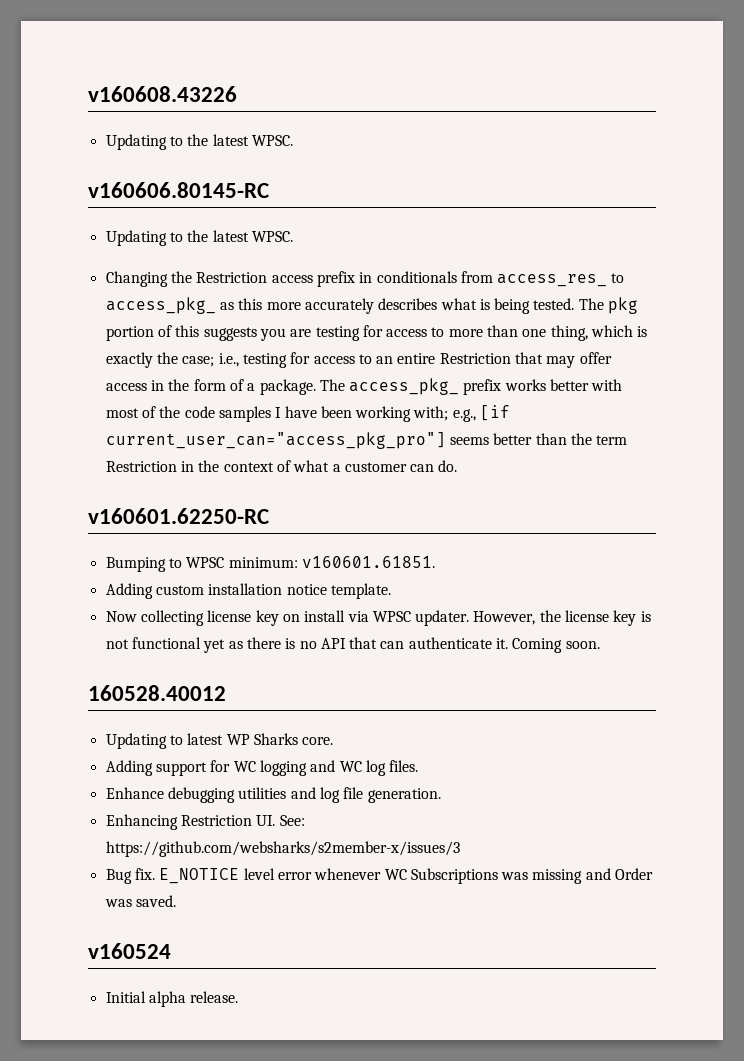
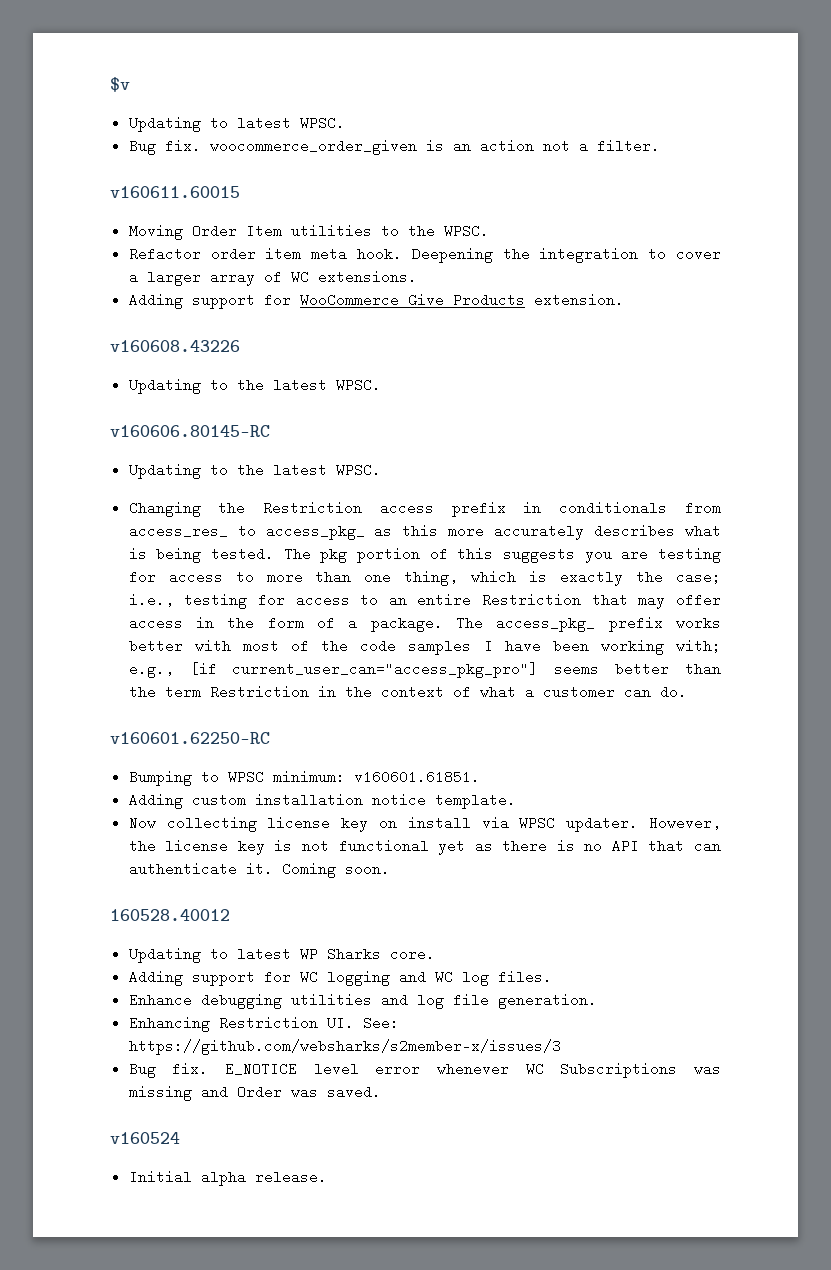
(88, 94) none -> [110,77,130,92] [128,116,345,132] [128,139,660,155] [110,186,240,198] [128,224,489,240] [128,247,722,263] [128,270,417,286] [128,293,624,309] $v // Updating to latest WPSC. // Bug fix. woocommerce_order_given is an action not a filter. // v160611.60015 // Moving Order Item utilities to the WPSC. // Refactor order item meta hook. Deepening the integration to cover a larger array of WC extensions. // Adding support for WooCommerce Give Products extension. //

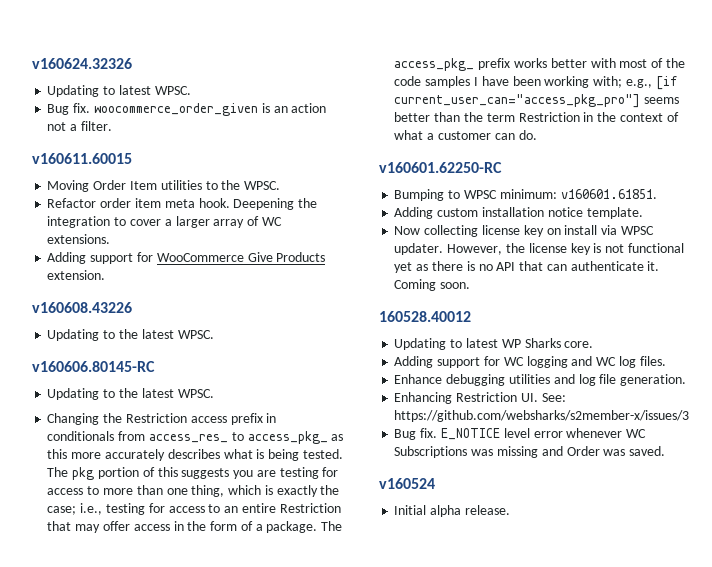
[110,77,130,92] $v -> [32,58,132,69] v160624.32326

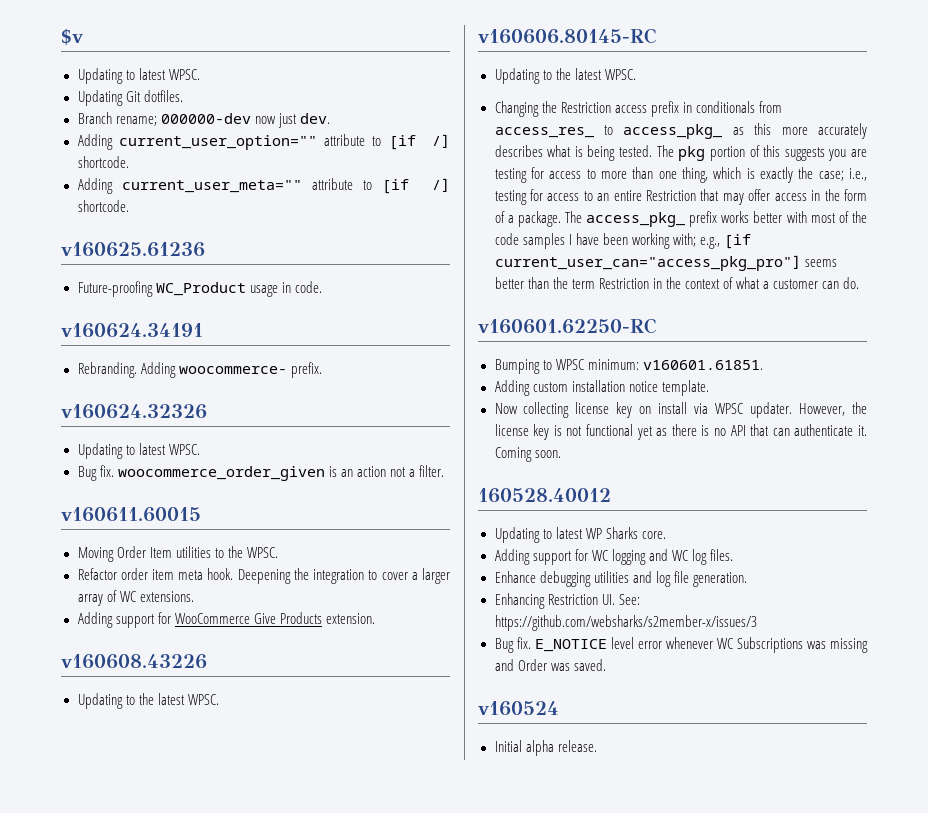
(32, 63) none -> [61,29,84,45] [77,68,200,84] [77,90,183,106] [77,112,330,128] [77,134,450,150] [77,156,129,168] [77,178,451,194] [77,200,129,212] [61,242,205,257] [77,281,322,297] [61,323,203,338] [77,362,322,378] $v // Updating to latest WPSC. // Updating Git dotfiles. // Branch rename; 000000-dev now just dev. // Adding current_user_option="" attribute to [if /] shortcode. // Adding current_user_meta="" attribute to [if /] shortcode. // v160625.61236 // Future-proofing WC_Product usage in code. // v160624.34191 // Rebranding. Adding woocommerce- prefix. //

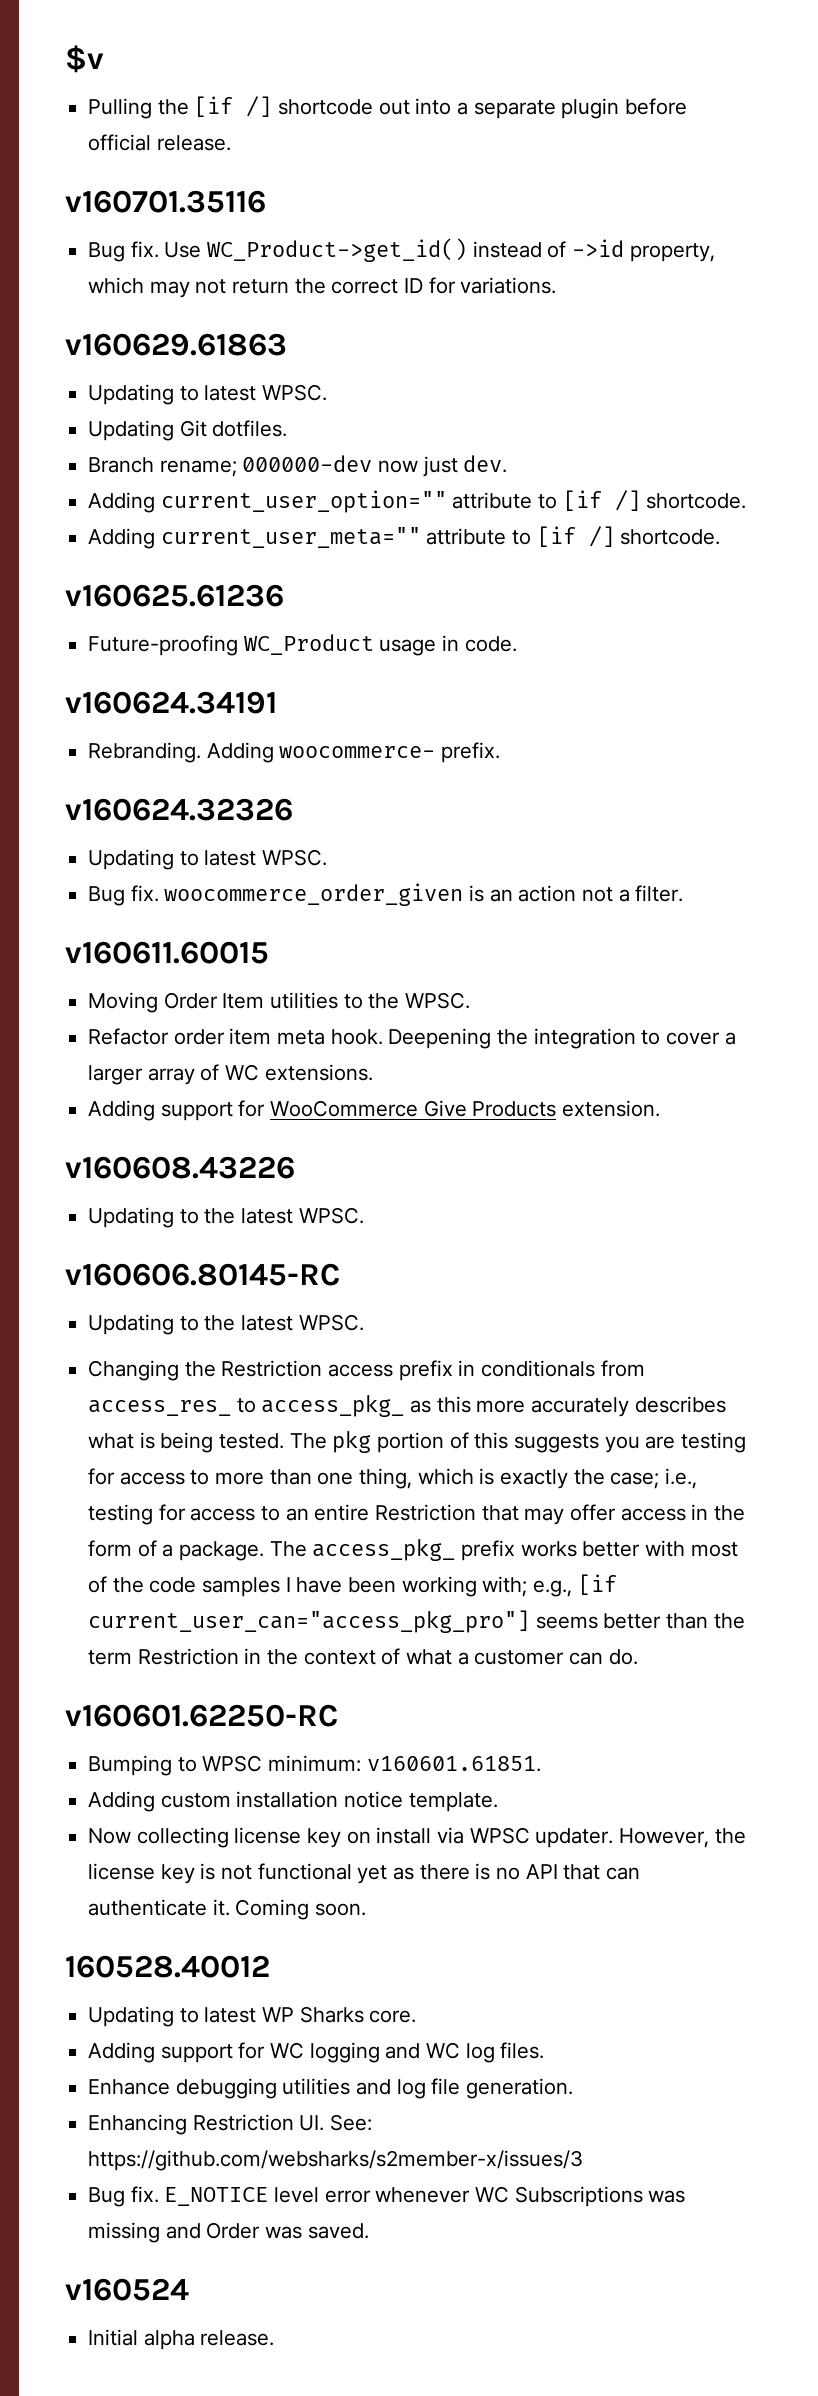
(84, 37) none -> [88,96,688,119] [88,134,231,151] [65,190,266,213] [88,238,715,262] [88,277,557,298] [65,333,287,356] // Pulling the [if /] shortcode out into a separate plugin before official release. // v160701.35116 // Bug fix. Use WC_Product->get_id() instead of ->id property, which may not return the correct ID for variations. // v160629.61863

